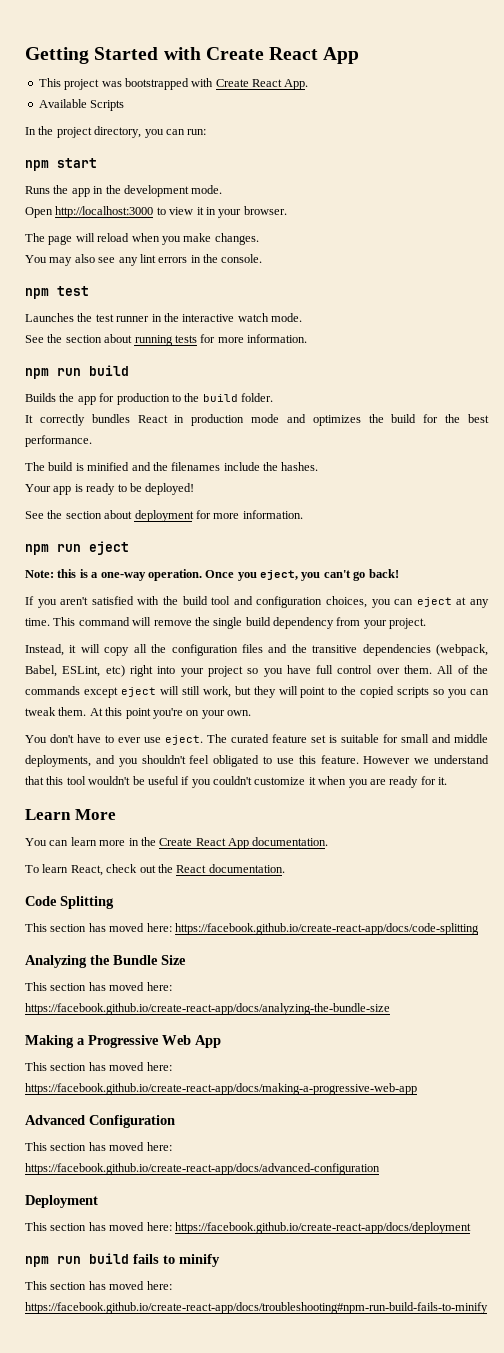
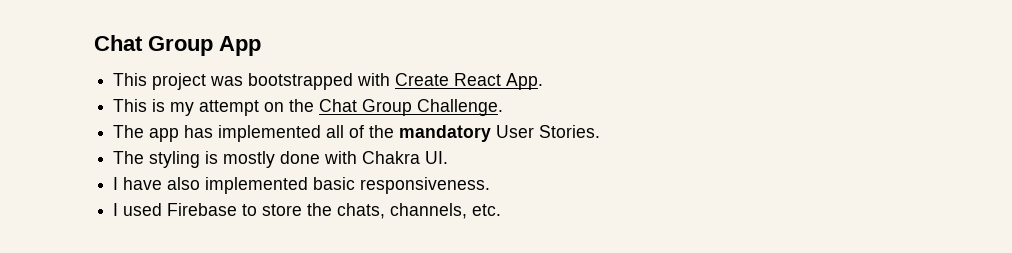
[25,47,319,64] Getting Started with Create React -> [94,35,213,56] Chat Group
[38,99,125,111] [25,126,207,138] [25,158,97,171] [25,185,223,197] [25,206,287,218] [25,233,259,245] [25,254,263,266] [25,286,89,299] [25,313,302,322] [25,334,307,346] [25,365,129,379] [25,393,273,405] [25,414,490,426] [25,435,92,447] [25,462,319,471] [25,483,195,495] [25,510,303,522] [25,541,129,555] [25,569,399,581] [25,596,490,608] [25,617,427,629] [25,644,489,656] [25,665,488,677] [25,686,489,698] [25,707,251,719] [25,734,488,745] [25,755,489,767] [25,776,447,788] [25,809,116,820] [25,837,329,849] [25,864,285,876] [25,896,114,909] [25,923,479,935] [25,955,186,968] [25,982,172,991] [25,1003,390,1015] [25,1035,221,1048] [25,1062,172,1071] [25,1083,417,1095] [25,1115,175,1128] [25,1142,172,1151] [25,1163,380,1175] [25,1195,98,1208] [25,1222,471,1234] [25,1253,220,1267] [25,1281,172,1290] [25,1302,488,1314] Available Scripts // In the project directory, you can run: // npm start // Runs the app in the development mode. // Open http://localhost:3000 to view it in your browser. // The page will reload when you make changes. // You may also see any lint errors in the console. // npm test // Launches the test runner in the interactive watch mode. // See the section about running tests for more information. // npm run build // Builds the app for production to the build folder. // It correctly bundles React in production mode and optimizes the build for the best performance. // The build is minified and the filenames include the hashes. // Your app is ready to be deployed! // See the section about deployment for more information. // npm run eject // Note: this is a one-way operation. Once you eject, you can't go back! // If you aren't satisfied with the build tool and configuration choices, you can eject at any time. This command will remove the single build dependency from your project. // Instead, it will copy all the configuration files and the transitive dependencies (webpack, Babel, ESLint, etc) right into your project so you have full control over them. All of the commands except eject will still work, but they will point to the copied scripts so you can tweak them. At this point you're on your own. // You don't have to ever use eject. The curated feature set is suitable for small and middle deployments, and you shouldn't feel obligated to use this feature. However we understand that this tool wouldn't be useful if you couldn't customize it when you are ready for it. // Learn More // You can learn more in the Create React App documentation. // To learn React, check out the React documentation. // Code Splitting // This section has moved here: https://facebook.github.io/create-react-app/docs/code-splitting // Analyzing the Bundle Size // This section has moved here: https://facebook.github.io/create-react-app/docs/analyzing-the-bundle-size // Making a Progressive Web App // This section has moved here: https://facebook.github.io/create-react-app/docs/making-a-progressive-web-app // Advanced Configuration // This section has moved here: https://facebook.github.io/create-react-app/docs/advanced-configuration // Deployment // This section has moved here: https://facebook.github.io/create-react-app/docs/deployment // npm run build fails to minify // This section has moved here: https://facebook.github.io/create-react-app/docs/troubleshooting#npm-run-build-fails-to-minify -> [113,99,504,116] [113,125,601,142] [113,151,449,168] [113,177,491,194] [113,203,502,219] This is my attempt on the Chat Group Challenge. // The app has implemented all of the mandatory User Stories. // The styling is mostly done with Chakra UI. // I have also implemented basic responsiveness. // I used Firebase to store the chats, channels, etc.

